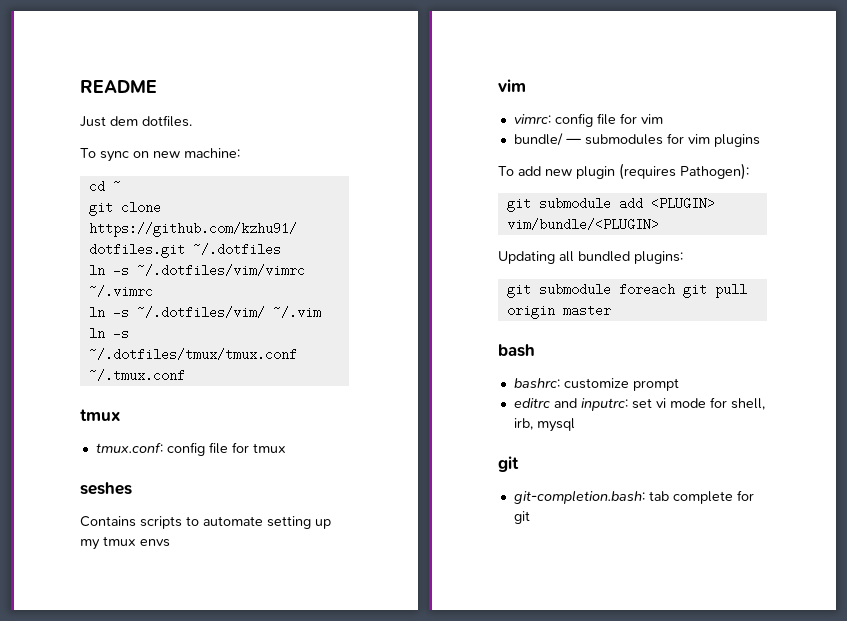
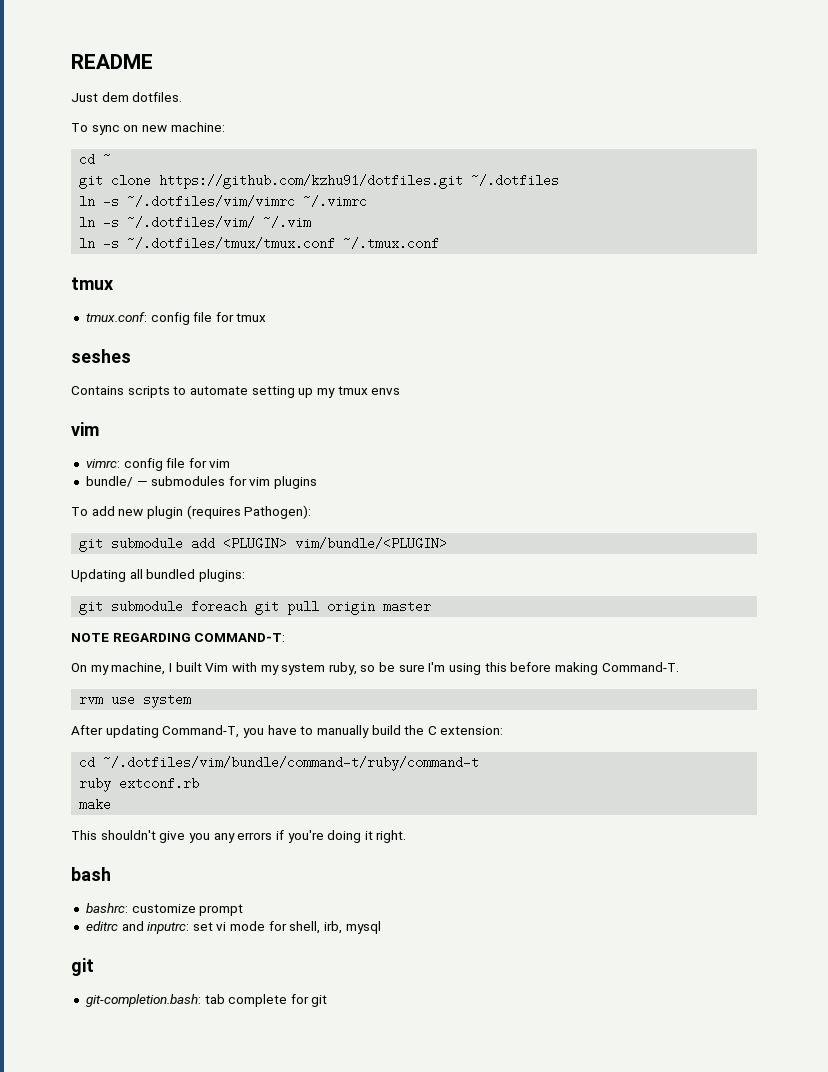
(611, 310) none -> [71,633,286,642] [71,662,679,675] [79,693,192,708] [71,725,504,738] [79,756,480,771] [79,777,200,792] [79,798,112,811] [71,830,407,843] // NOTE REGARDING COMMAND-T: // On my machine, I built Vim with my system ruby, so be sure I'm using this before making Command-T. // rvm use system // After updating Command-T, you have to manually build the C extension: // cd ~/.dotfiles/vim/bundle/command-t/ruby/command-t // ruby extconf.rb // make // This shouldn't give you any errors if you're doing it right.

